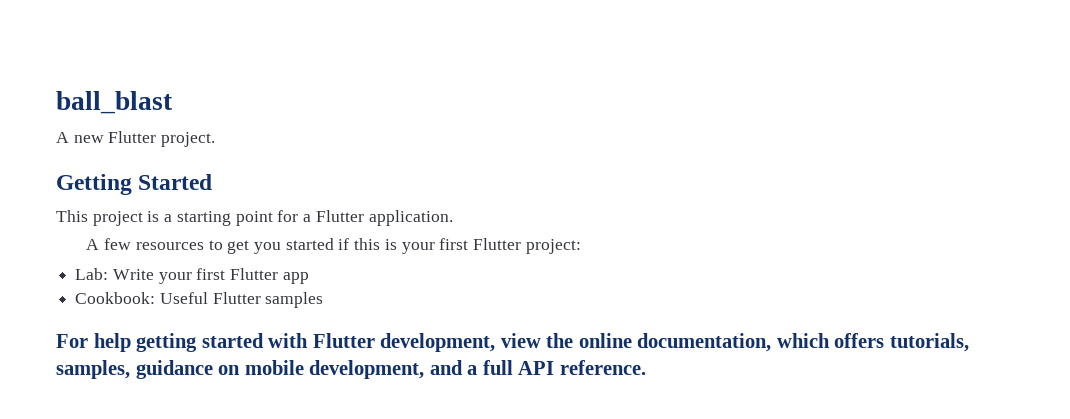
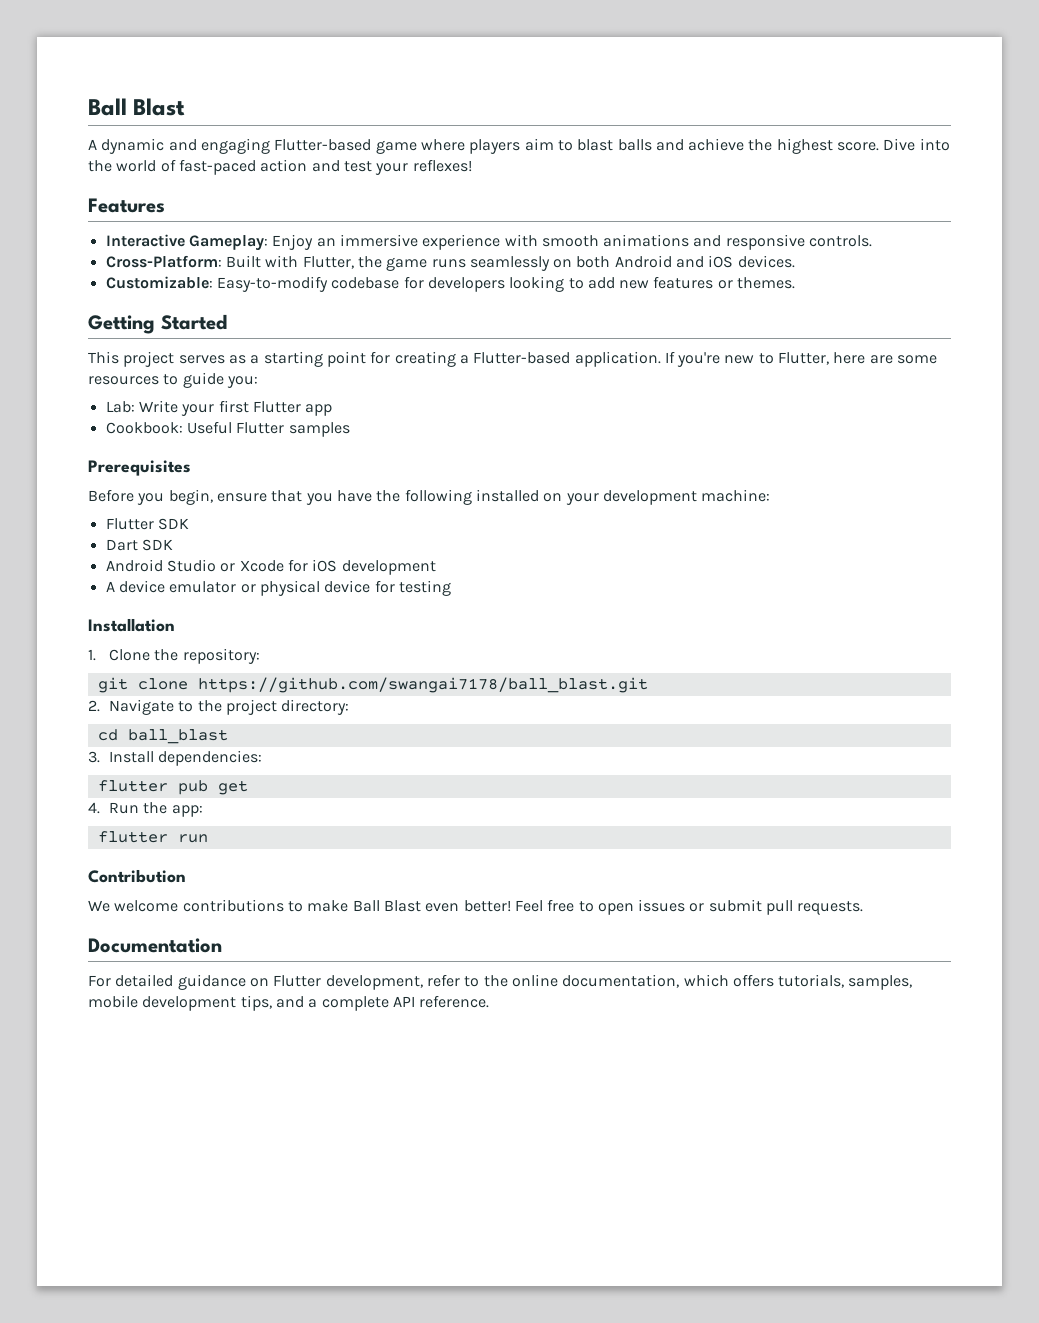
[56,91,173,114] [56,131,216,147] ball_blast // A new Flutter project. -> [88,98,186,116] [88,138,950,154] [88,159,472,175] [88,198,165,213] [105,234,873,251] [105,255,795,271] [105,276,796,292] Ball Blast // A dynamic and engaging Flutter-based game where players aim to blast balls and achieve the highest score. Dive into the world of fast-paced action and test your reflexes! // Features // Interactive Gameplay: Enjoy an immersive experience with smooth animations and responsive controls. // Cross-Platform: Built with Flutter, the game runs seamlessly on both Android and iOS devices. // Customizable: Easy-to-modify codebase for developers looking to add new features or themes.
[147,211,160,222] is -> [178,355,246,364] serves as
[303,210,453,226] [86,238,581,254] a Flutter application. // A few resources to get you started if this is your first Flutter project: -> [394,351,938,367] [88,372,258,388] creating a Flutter-based application. If you're new to Flutter, here are some resources to guide you:
[56,333,541,352] For help getting started with Flutter development, view -> [88,460,191,476] [88,489,771,505] [105,518,189,530] [105,539,173,551] [105,559,436,575] [105,580,451,596] [88,618,175,632] [88,648,260,664] [97,677,648,693] [88,699,350,715] [97,729,228,744] [88,750,263,766] [97,780,248,795] [88,802,203,817] [97,831,208,843] [88,869,186,883] [88,899,864,915] [88,938,222,953] [88,974,480,990] Prerequisites // Before you begin, ensure that you have the following installed on your development machine: // Flutter SDK // Dart SDK // Android Studio or Xcode for iOS development // A device emulator or physical device for testing // Installation // 1. Clone the repository: // git clone https://github.com/swangai7178/ball_blast.git // 2. Navigate to the project directory: // cd ball_blast // 3. Install dependencies: // flutter pub get // 4. Run the app: // flutter run // Contribution // We welcome contributions to make Ball Blast even better! Feel free to open issues or submit pull requests. // Documentation // For detailed guidance on Flutter development, refer to
[135,360,425,379] guidance on mobile development, -> [88,995,272,1011] mobile development tips,
[482,360,513,375] full -> [321,996,389,1011] complete

